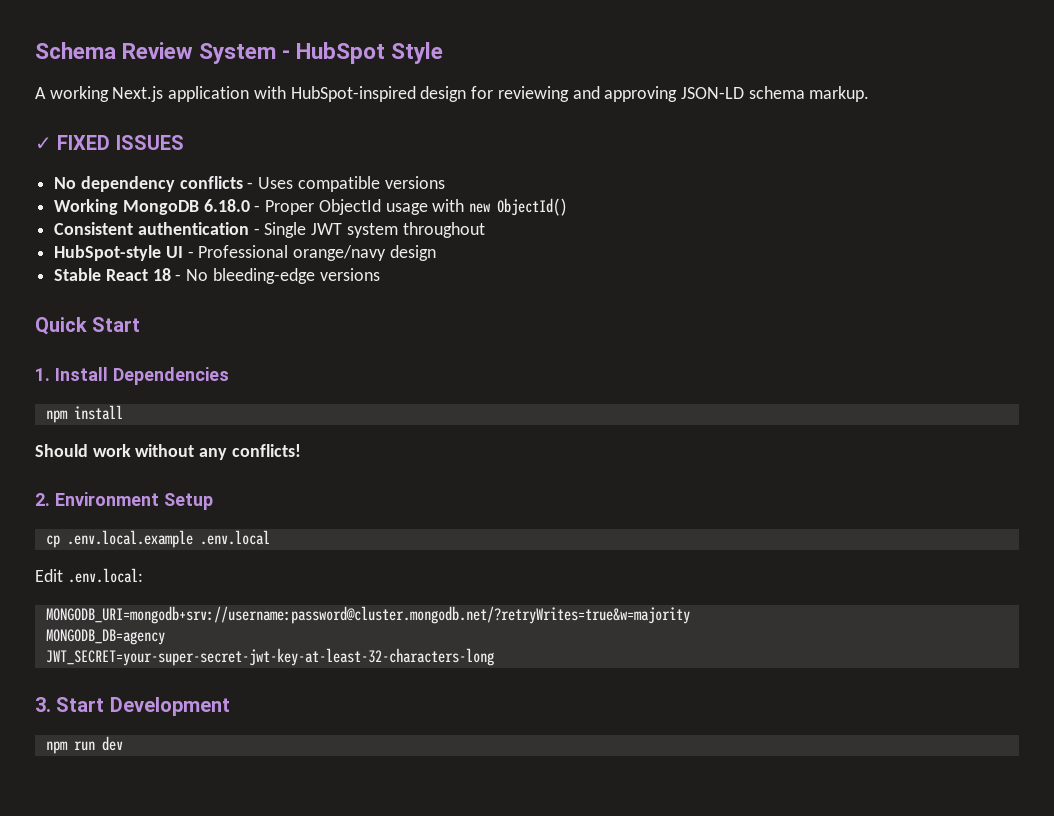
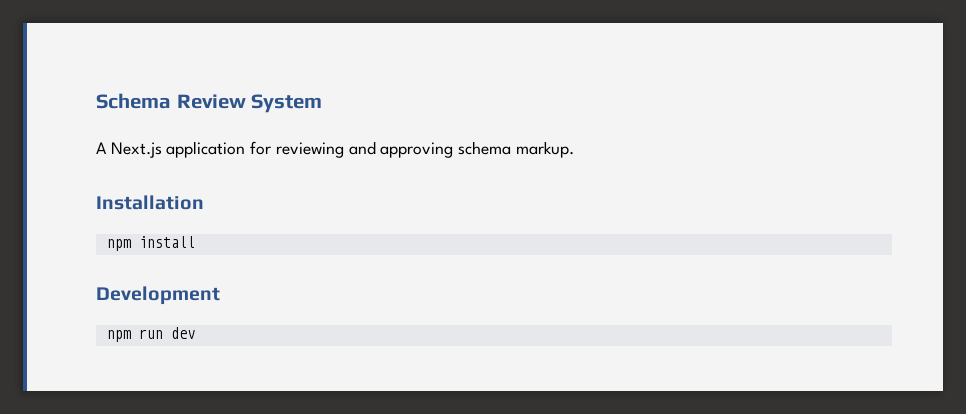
[282,42,444,64] - HubSpot Style -> (323, 103) none
[49,86,109,102] working -> (107, 148) none
[253,86,467,102] with HubSpot-inspired design -> (246, 149) none
[680,87,744,99] JSON-LD -> (454, 150) none
[35,135,184,150] [54,176,445,192] [54,198,568,216] [54,222,485,238] [54,245,436,261] [54,268,380,284] [35,317,141,335] [35,367,229,385] [45,405,123,423] [35,444,301,460] [35,492,213,510] [45,530,270,548] [35,568,143,583] [45,606,690,624] [45,629,165,645] [45,648,494,666] [35,697,105,712] ✓ FIXED ISSUES // No dependency conflicts - Uses compatible versions // Working MongoDB 6.18.0 - Proper ObjectId usage with new ObjectId() // Consistent authentication - Single JWT system throughout // HubSpot-style UI - Professional orange/navy design // Stable React 18 - No bleeding-edge versions // Quick Start // 1. Install Dependencies // npm install // Should work without any conflicts! // 2. Environment Setup // cp .env.local.example .env.local // Edit .env.local: // MONGODB_URI=mongodb+srv://username:password@cluster.mongodb.net/?retryWrites=true&w=majority // MONGODB_DB=agency // JWT_SECRET=your-super-secret-jwt-key-at-least-32-characters-long // 3. Start -> [96,195,204,210] [106,236,195,251] Installation // npm install //

